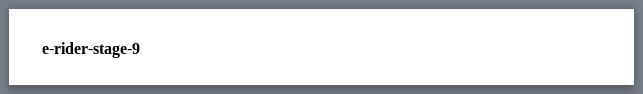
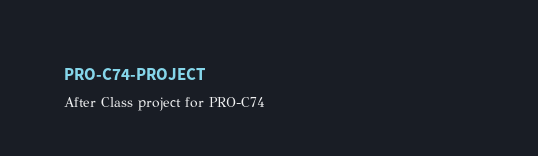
[42,42,140,58] e-rider-stage-9 -> [64,68,206,80] [64,97,265,111] PRO-C74-PROJECT // After Class project for PRO-C74

